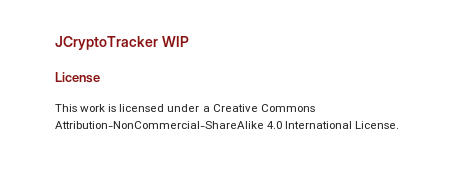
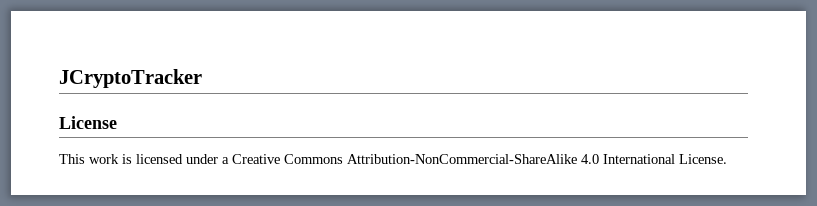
[161,36,189,47] WIP -> (202, 78) none

